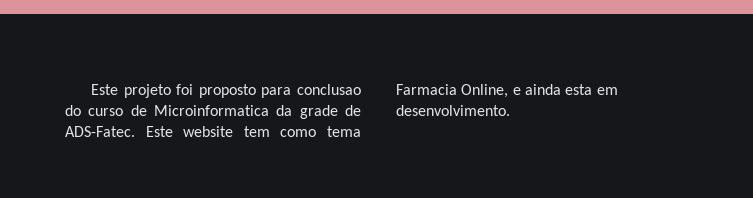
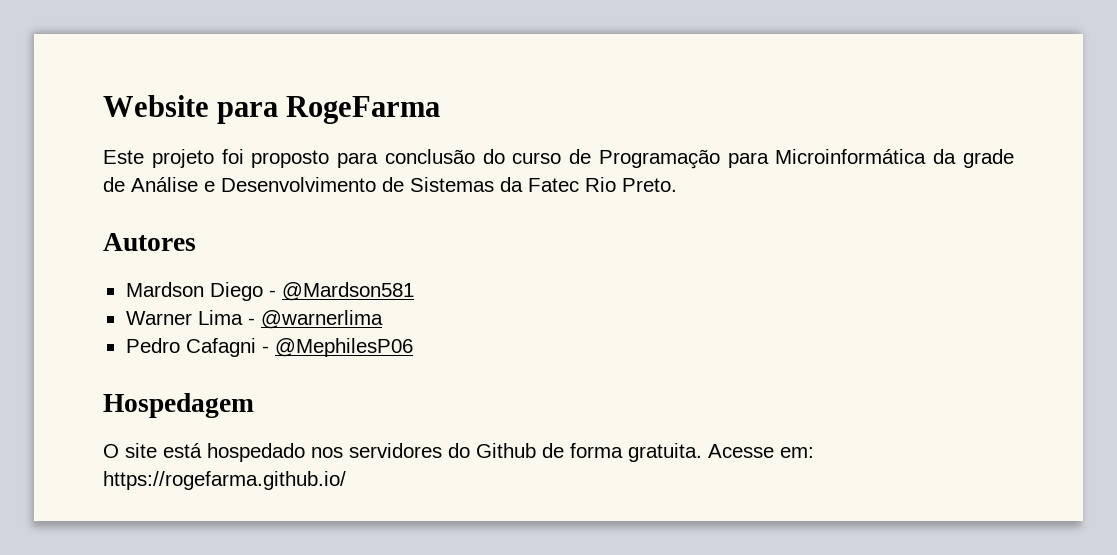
(91, 89) none -> [103,95,441,124] Website para RogeFarma //
[297,84,361,95] conclusao -> [384,149,475,164] conclusão
[154,105,361,119] [65,126,361,137] [396,84,618,98] [396,105,510,116] Microinformatica da grade de ADS-Fatec. Este website tem como tema Farmacia Online, e ainda esta em desenvolvimento. -> [598,149,1014,169] [103,177,677,192] [103,233,196,251] [125,282,414,301] [125,310,383,329] [125,338,413,357] [103,393,254,418] [103,443,814,462] [103,471,346,490] Programação para Microinformática da grade de Análise e Desenvolvimento de Sistemas da Fatec Rio Preto. // Autores // Mardson Diego - @Mardson581 // Warner Lima - @warnerlima // Pedro Cafagni - @MephilesP06 // Hospedagem // O site está hospedado nos servidores do Github de forma gratuita. Acesse em: https://rogefarma.github.io/

